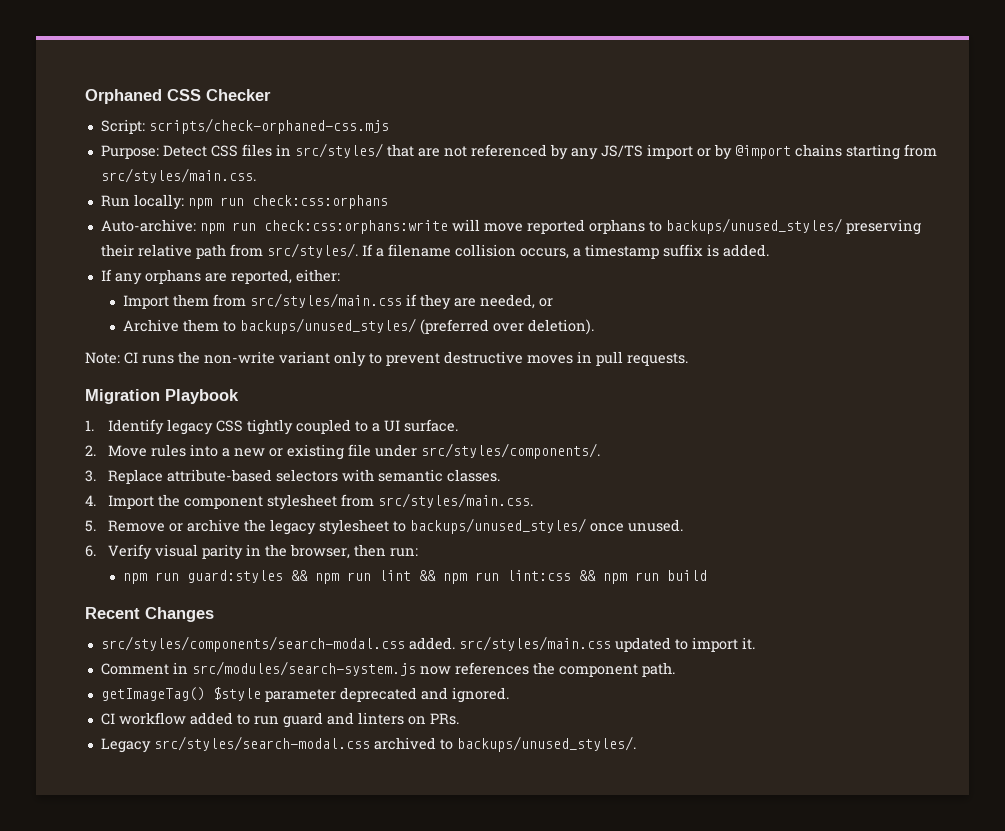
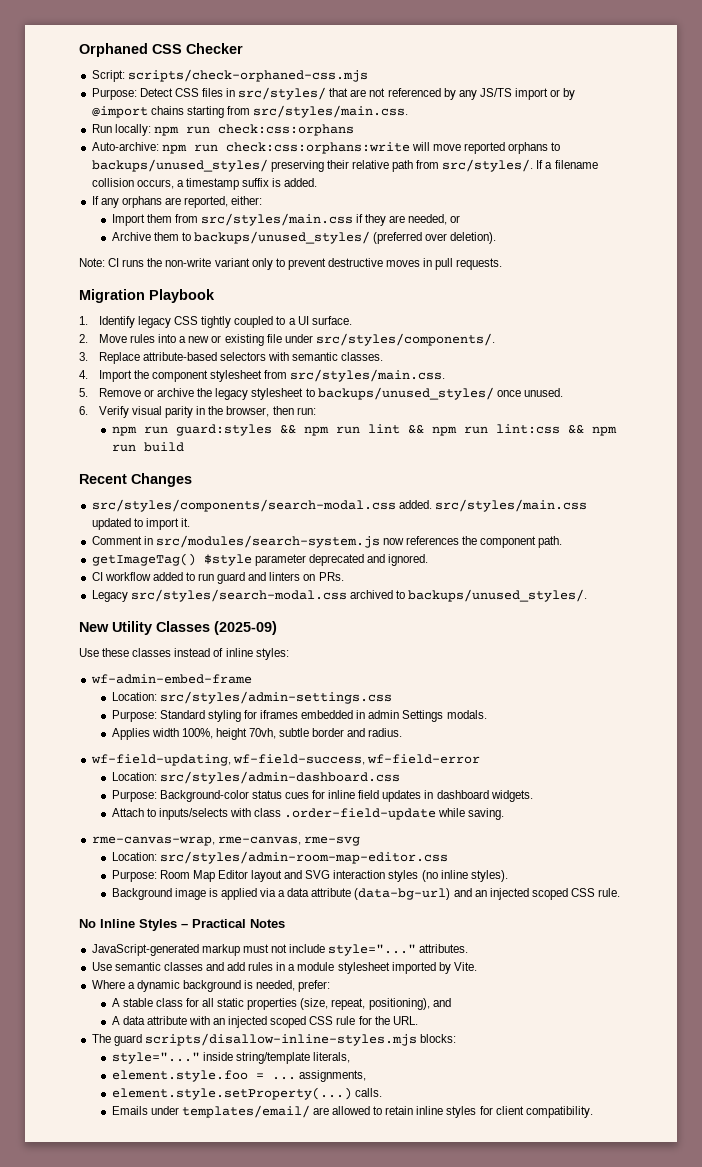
(636, 744) none -> [79,621,277,635] [79,648,289,660] [90,674,252,684] [111,691,392,704] [111,710,487,722] [111,728,403,740] [90,754,480,766] [111,771,400,784] [111,790,533,802] [111,808,505,820] [91,836,360,846] [111,851,448,864] [111,870,508,882] [111,888,621,900] [79,919,285,931] [91,944,469,956] [91,962,477,974] [91,980,331,992] [111,998,451,1010] [111,1016,418,1028] [91,1033,456,1046] [111,1052,350,1064] [111,1070,366,1082] [111,1087,382,1100] [111,1105,593,1118] // New Utility Classes (2025-09) // Use these classes instead of inline styles: // wf-admin-embed-frame // Location: src/styles/admin-settings.css // Purpose: Standard styling for iframes embedded in admin Settings modals. // Applies width 100%, height 70vh, subtle border and radius. // wf-field-updating, wf-field-success, wf-field-error // Location: src/styles/admin-dashboard.css // Purpose: Background-color status cues for inline field updates in dashboard widgets. // Attach to inputs/selects with class .order-field-update while saving. // rme-canvas-wrap, rme-canvas, rme-svg // Location: src/styles/admin-room-map-editor.css // Purpose: Room Map Editor layout and SVG interaction styles (no inline styles). // Background image is applied via a data attribute (data-bg-url) and an injected scoped CSS rule. // No Inline Styles – Practical Notes // JavaScript-generated markup must not include style="..." attributes. // Use semantic classes and add rules in a module stylesheet imported by Vite. // Where a dynamic background is needed, prefer: // A stable class for all static properties (size, repeat, positioning), and // A data attribute with an injected scoped CSS rule for the URL. // The guard scripts/disallow-inline-styles.mjs blocks: // style="..." inside string/template literals, // element.style.foo = ... assignments, // element.style.setProperty(...) calls. // Emails under templates/email/ are allowed to retain inline styles for client compatibility.

